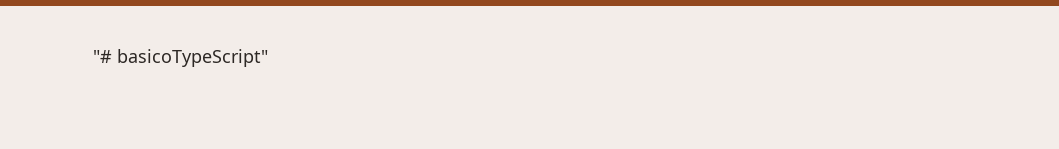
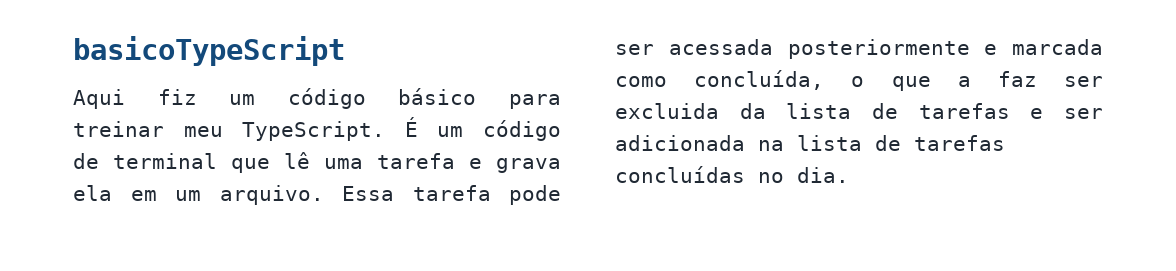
[93,49,268,67] "# basicoTypeScript" -> [73,36,345,66] [73,88,561,109] [73,117,561,141] [73,152,561,173] [73,185,561,205] [615,39,1103,59] [615,70,1103,91] [615,103,1103,119] [615,135,1005,151] [615,166,849,183] basicoTypeScript // Aqui fiz um código básico para treinar meu TypeScript. É um código de terminal que lê uma tarefa e grava ela em um arquivo. Essa tarefa pode ser acessada posteriormente e marcada como concluída, o que a faz ser excluida da lista de tarefas e ser adicionada na lista de tarefas concluídas no dia.

